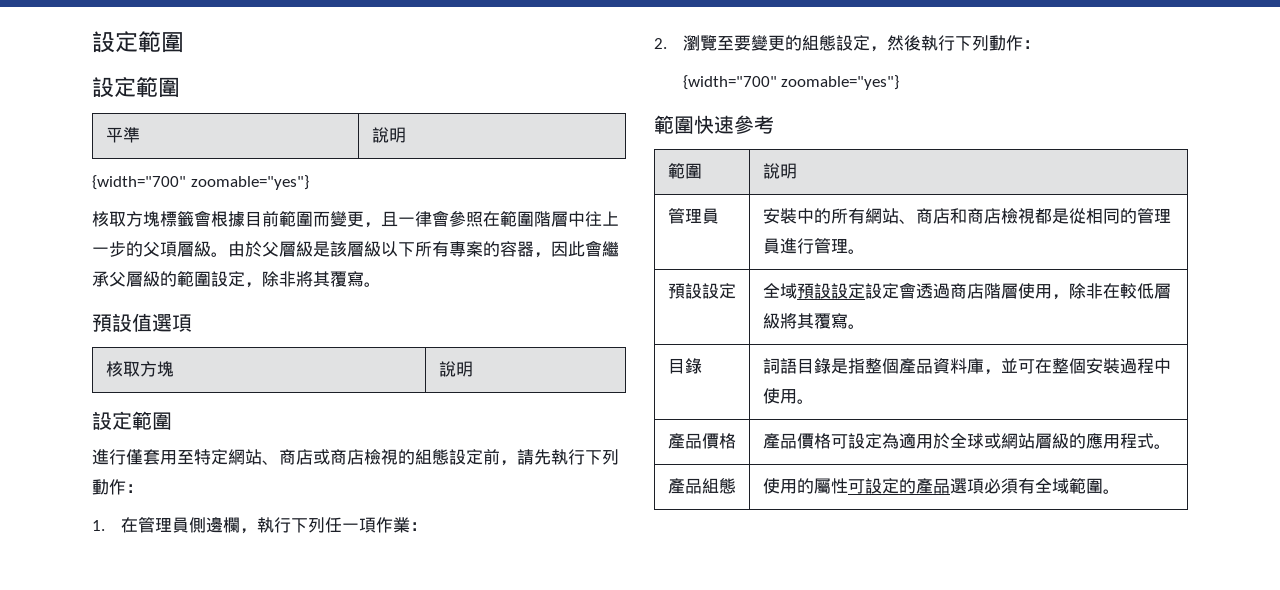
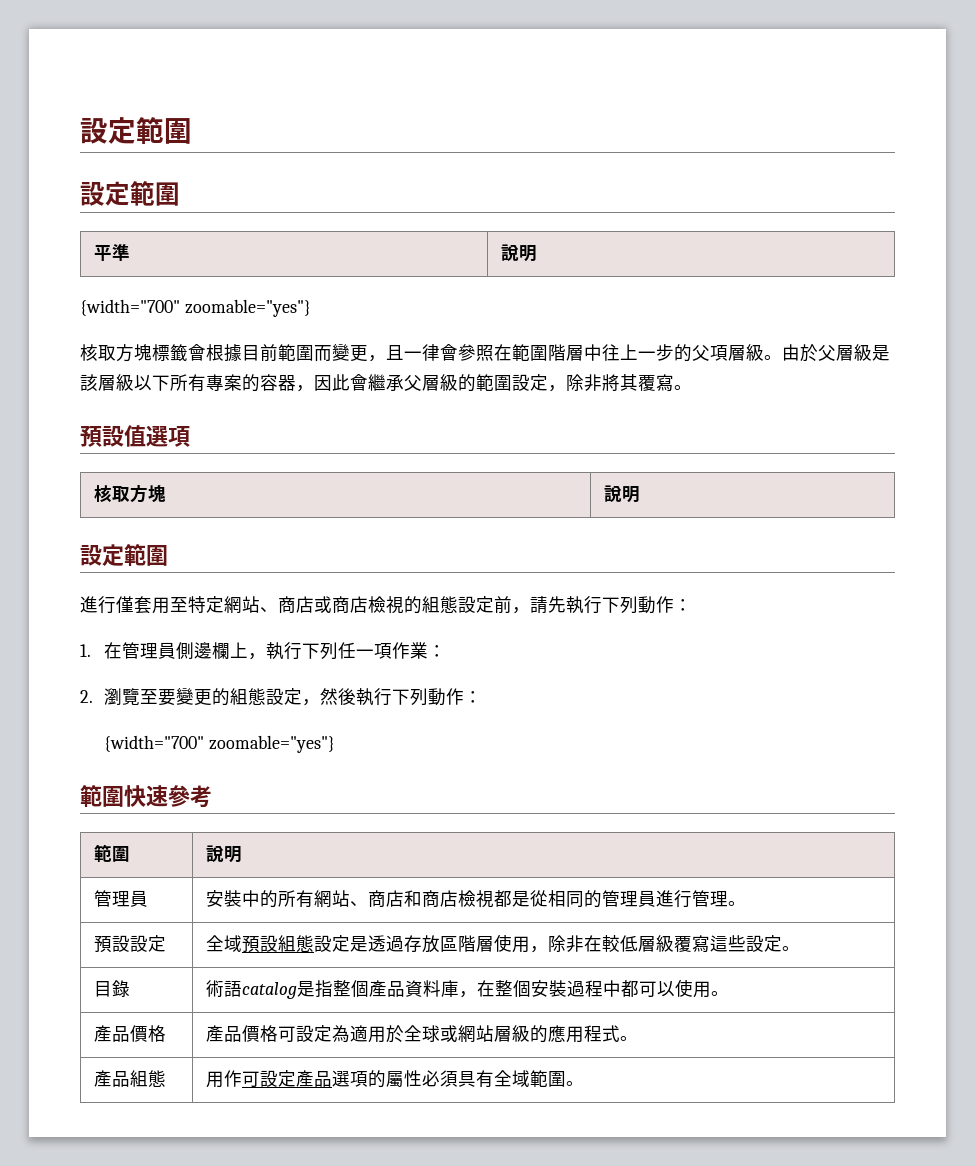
(240, 525) none -> [230,642,249,658] 上
[830,282,984,299] 設定設定會透過商店 -> [277,935,458,953] 組態設定是透過存放區
[779,313,848,329] 將其覆寫 -> [673,935,782,953] 覆寫這些設定
[762,358,831,374] 詞語目錄 -> [205,980,297,999] 術語catalog
[1000,358,1035,374] 並可 -> (477, 994) none
(1171, 366) none -> [620,980,675,997] 都可以
[762,478,1018,494] 使用的屬性可設定的產品選項必須 -> [205,1070,476,1088] 用作可設定產品選項的屬性必須具

